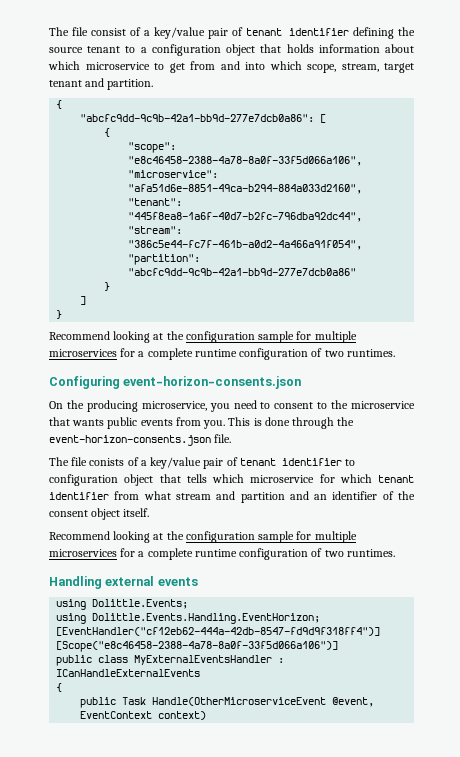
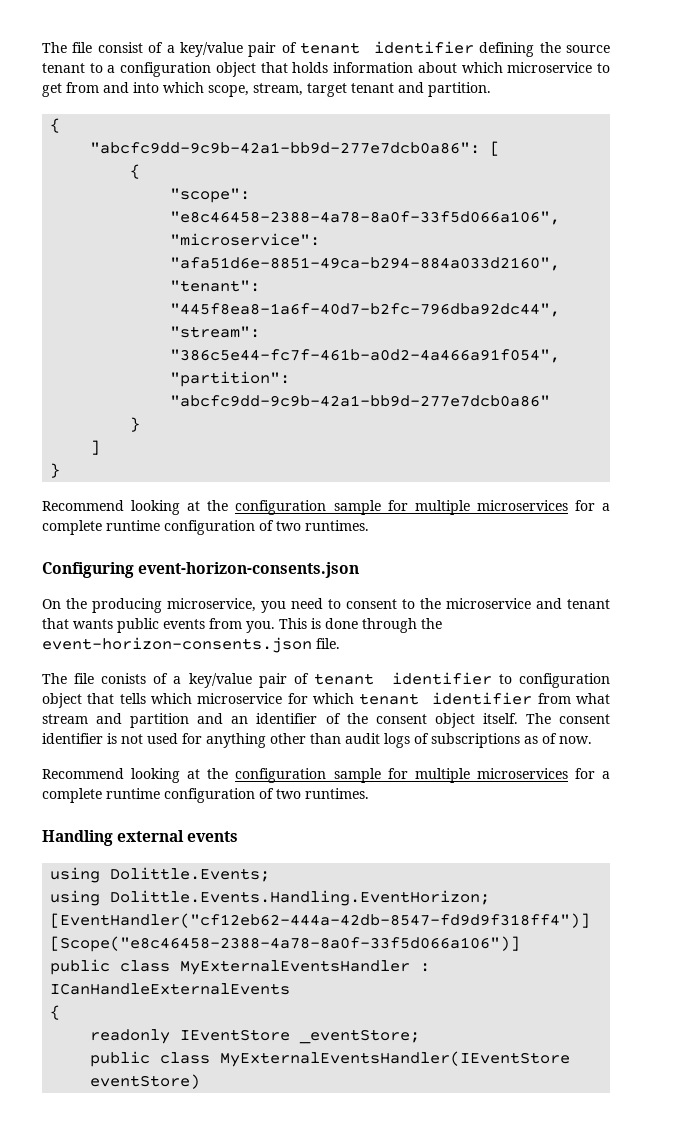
(415, 405) none -> [536,598,610,609] and tenant
(150, 512) none -> [525,713,610,724] [42,733,592,748] The consent identifier is not used for anything other than audit logs of subscriptions as of now.
[80,697,375,708] [80,711,207,720] public Task Handle(OtherMicroserviceEvent @event, EventContext context) -> [90,1029,421,1044] [90,1051,571,1067] [90,1074,201,1089] readonly IEventStore _eventStore; // public class MyExternalEventsHandler(IEventStore eventStore)

